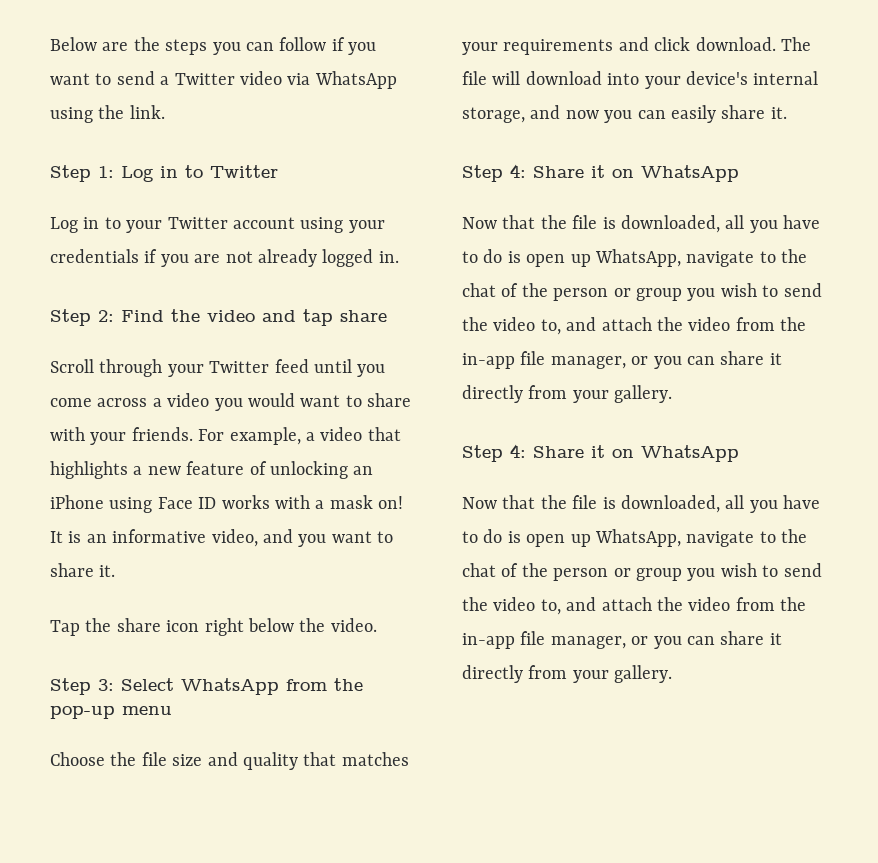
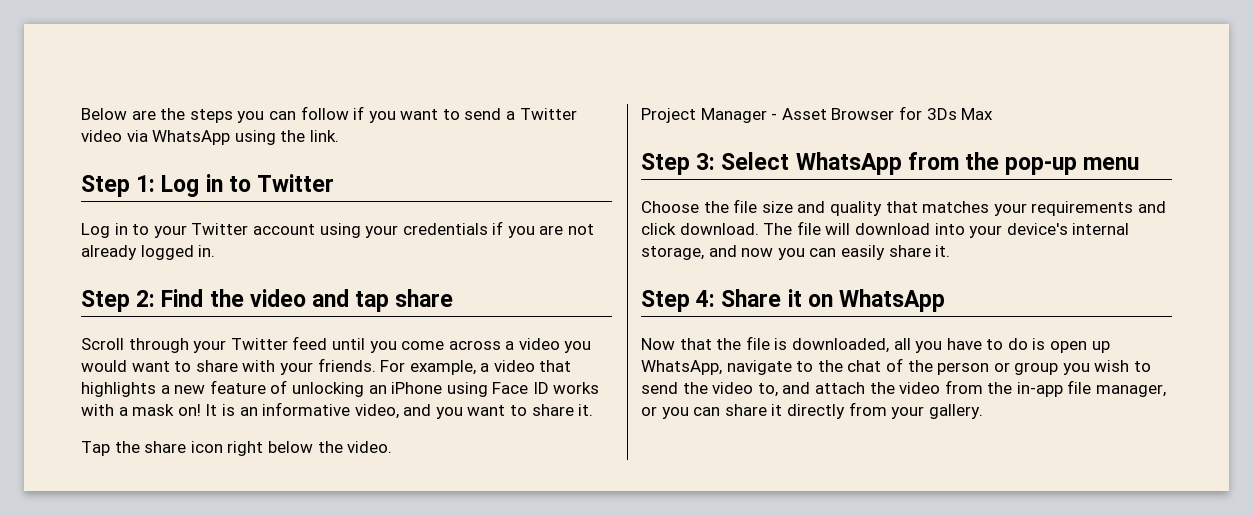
(377, 625) none -> [641,106,994,123] // Project Manager - Asset Browser for 3Ds Max
[462,444,739,462] [462,495,821,513] [462,529,808,547] [462,563,822,581] [462,597,807,615] [462,631,782,649] [462,665,673,683] // Step 4: Share it on WhatsApp // Now that the file is downloaded, all you have to do is open up WhatsApp, navigate to the chat of the person or group you wish to send the video to, and attach the video from the in-app file manager, or you can share it directly from your gallery. -> (983, 411) none

